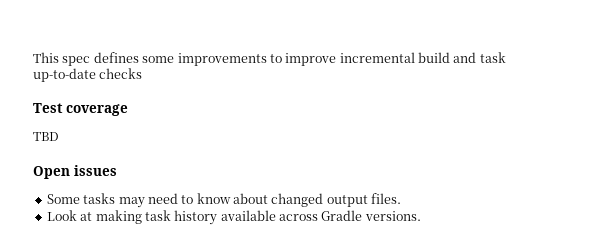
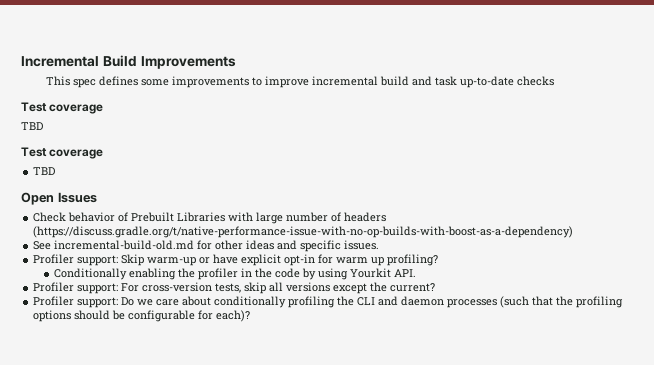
(33, 57) none -> [21,55,236,69] Incremental Build Improvements //
[33,165,117,179] [46,193,402,208] [46,210,421,225] Open issues // Some tasks may need to know about changed output files. // Look at making task history available across Gradle versions. -> [21,147,104,159] [33,167,56,175] [21,192,97,205] [33,212,387,224] [33,226,574,238] [33,240,380,252] [33,254,439,266] [53,268,416,280] [33,282,436,294] [33,296,624,308] [33,310,251,322] Test coverage // TBD // Open Issues // Check behavior of Prebuilt Libraries with large number of headers (https://discuss.gradle.org/t/native-performance-issue-with-no-op-builds-with-boost-as-a-dependency) // See incremental-build-old.md for other ideas and specific issues. // Profiler support: Skip warm-up or have explicit opt-in for warm up profiling? // Conditionally enabling the profiler in the code by using Yourkit API. // Profiler support: For cross-version tests, skip all versions except the current? // Profiler support: Do we care about conditionally profiling the CLI and daemon processes (such that the profiling options should be configurable for each)?

